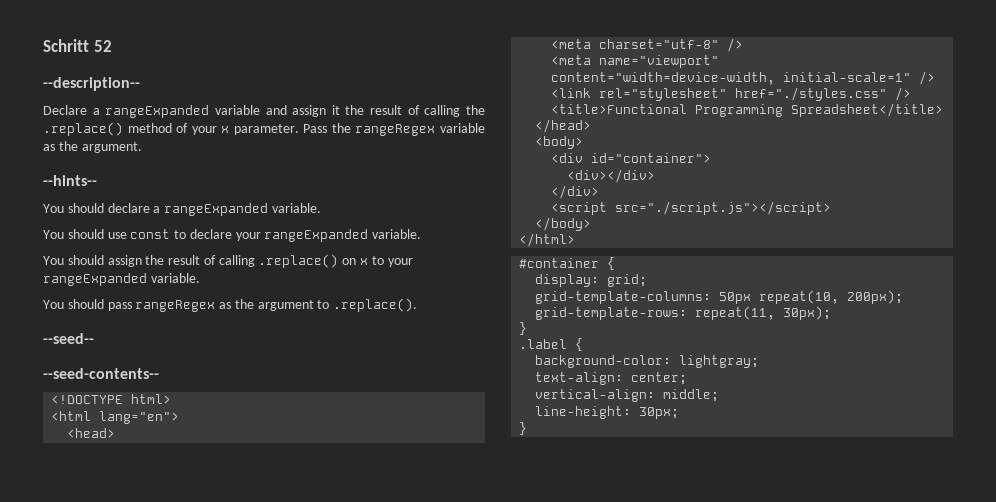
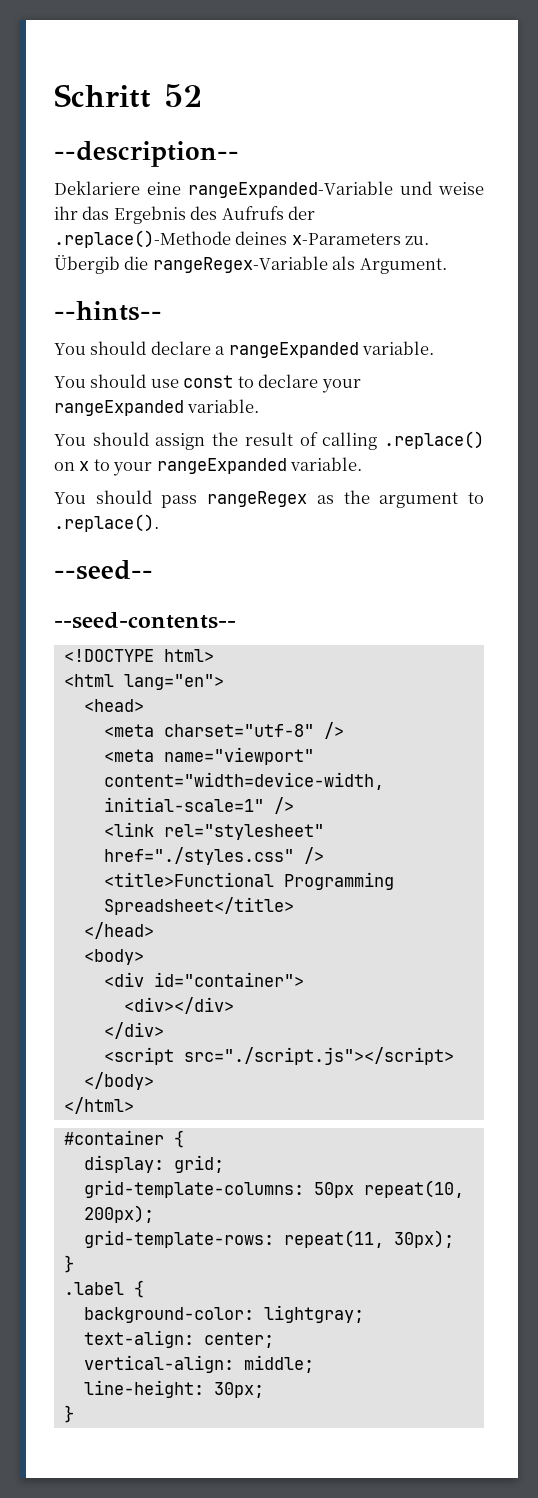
[43,105,485,118] [43,122,485,136] [43,141,142,153] Declare a rangeExpanded variable and assign it the result of calling the .replace() method of your x parameter. Pass the rangeRegex variable as the argument. -> [54,181,484,198] [54,206,316,224] [54,230,430,248] [54,255,447,274] Deklariere eine rangeExpanded-Variable und weise ihr das Ergebnis des Aufrufs der .replace()-Methode deines x-Parameters zu. Übergib die rangeRegex-Variable als Argument.

